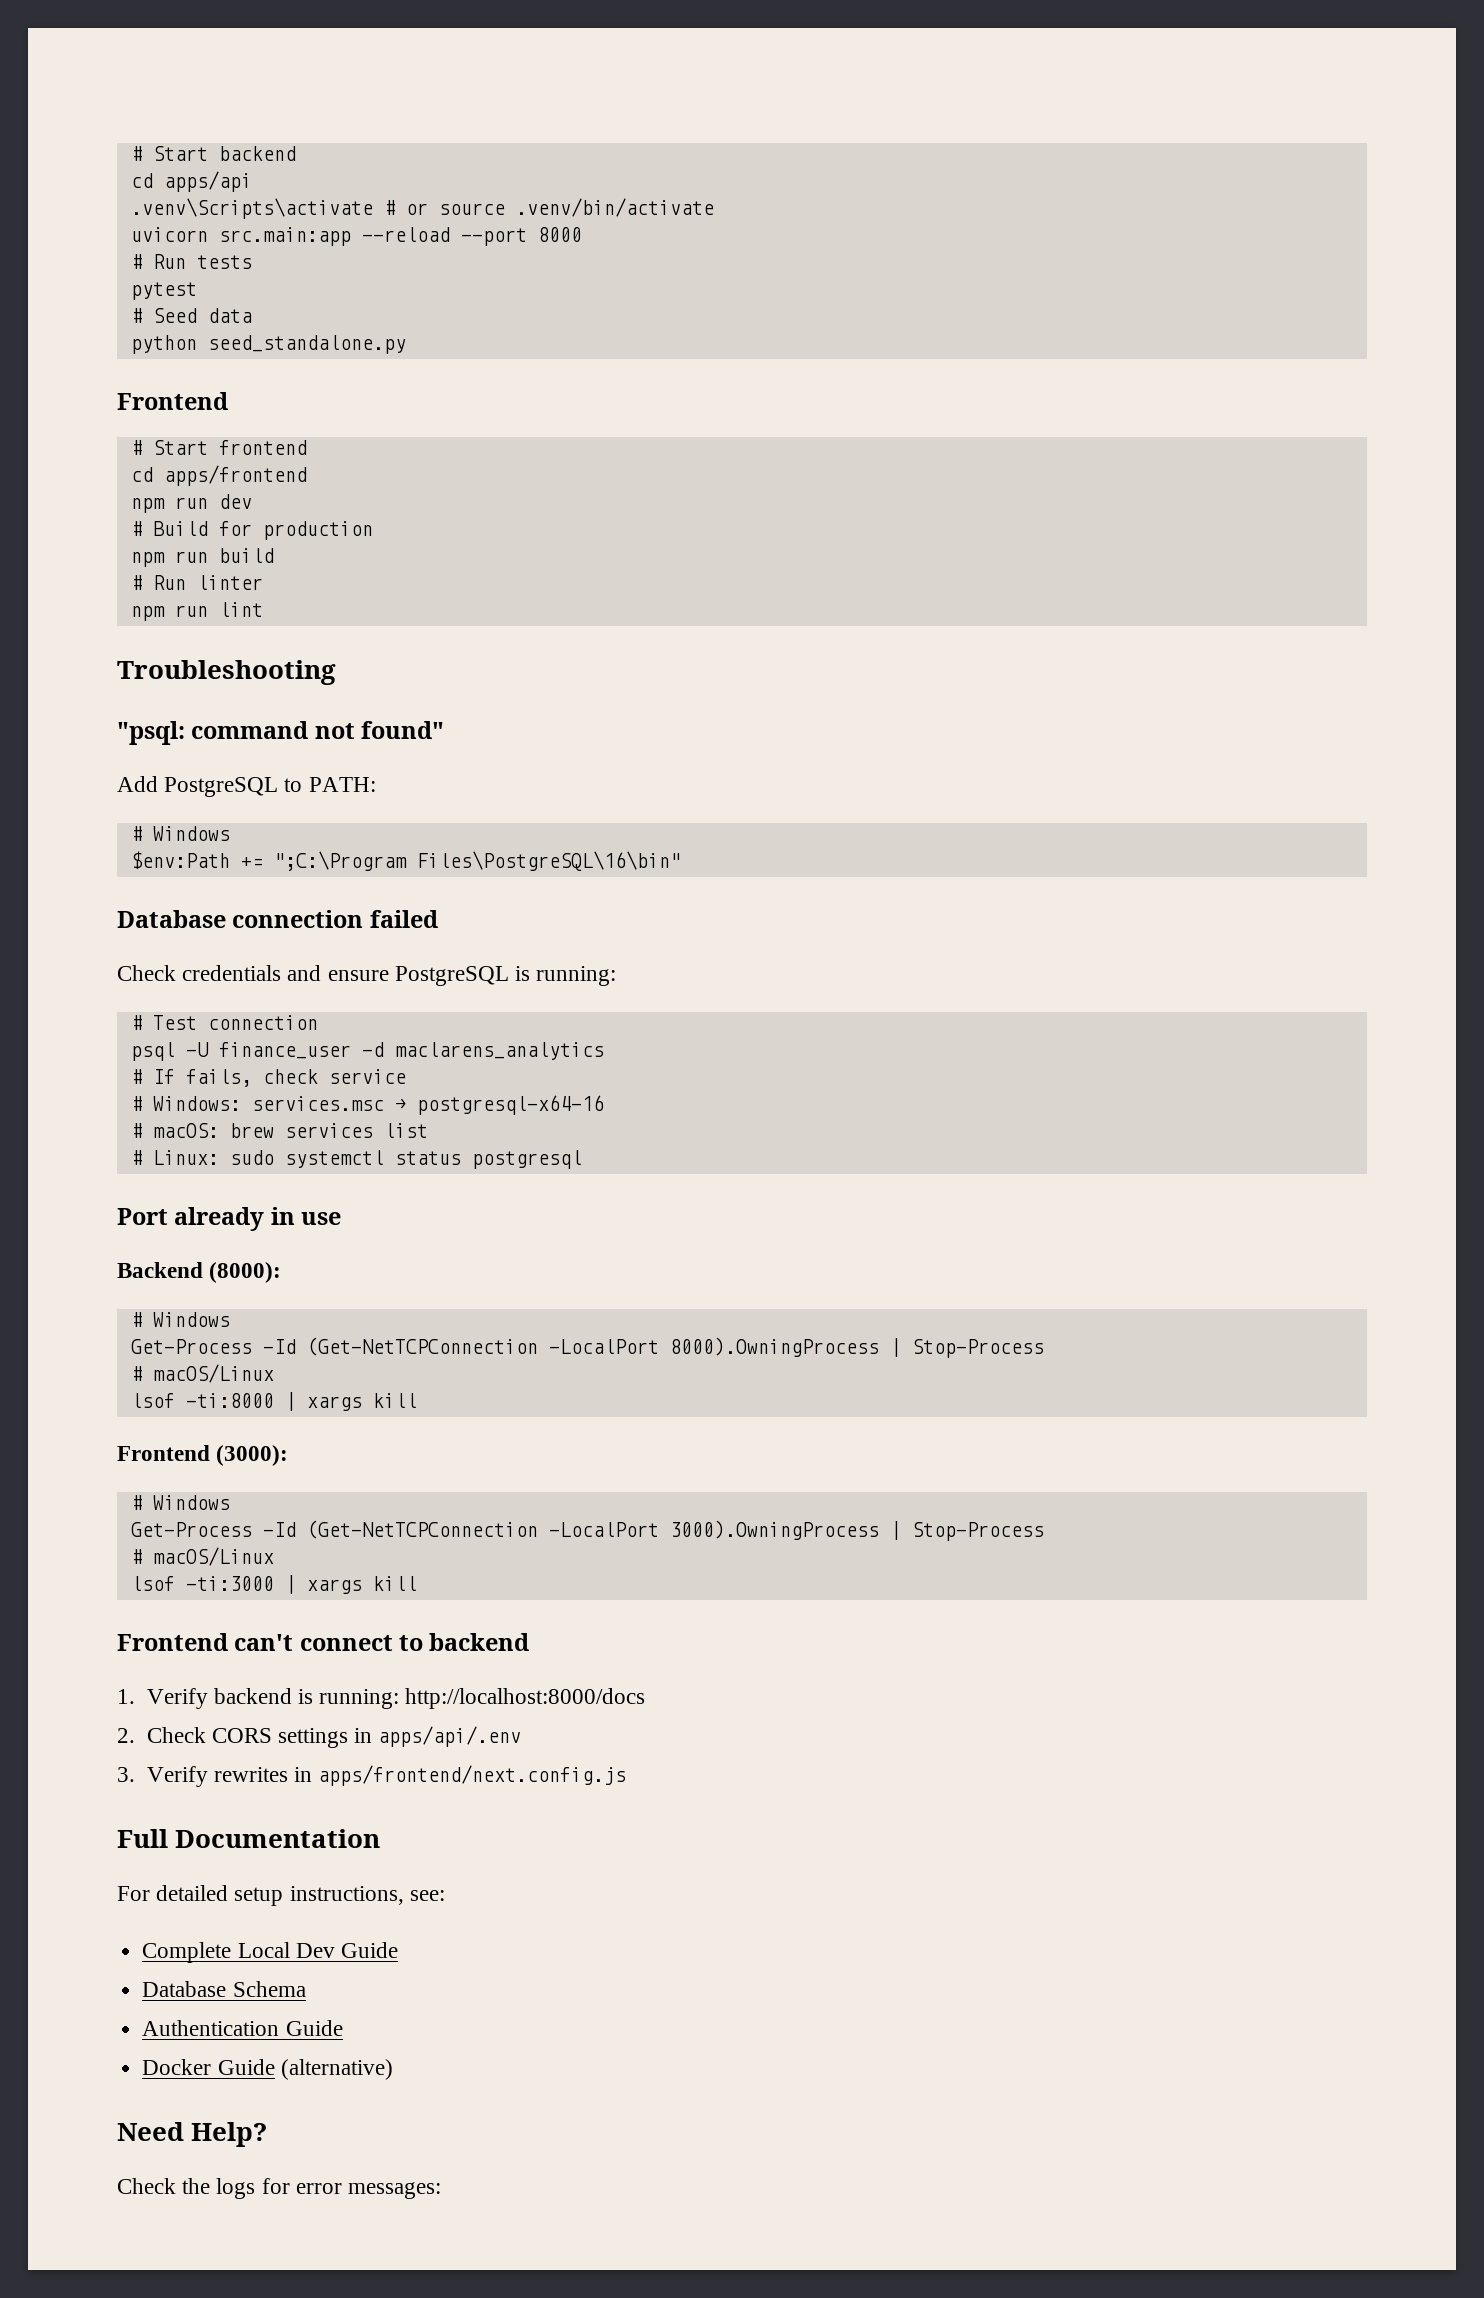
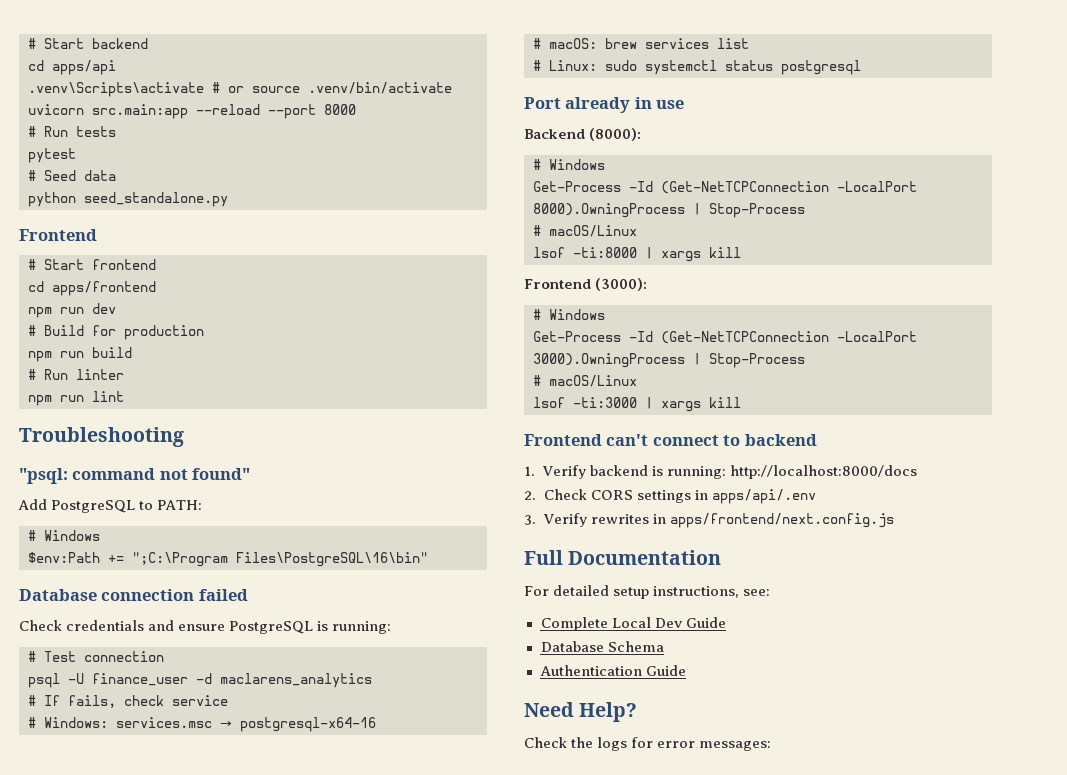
[142,2059,393,2080] // Docker Guide (alternative) -> (686, 670) none

